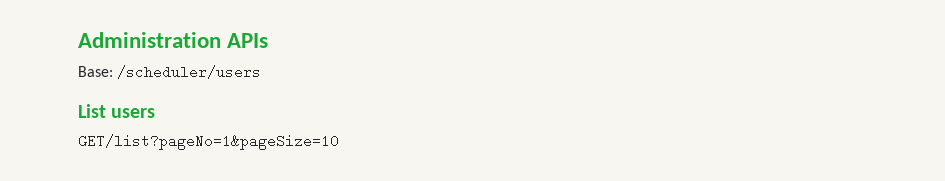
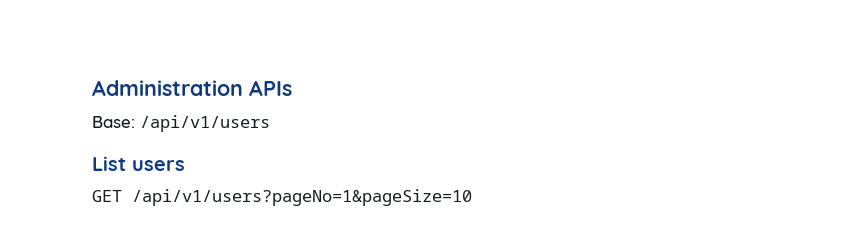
[117,65,262,79] /scheduler/users -> [140,115,270,132] /api/v1/users
[78,134,339,150] GET/list?pageNo=1&pageSize=10 -> [92,189,472,206] GET /api/v1/users?pageNo=1&pageSize=10

